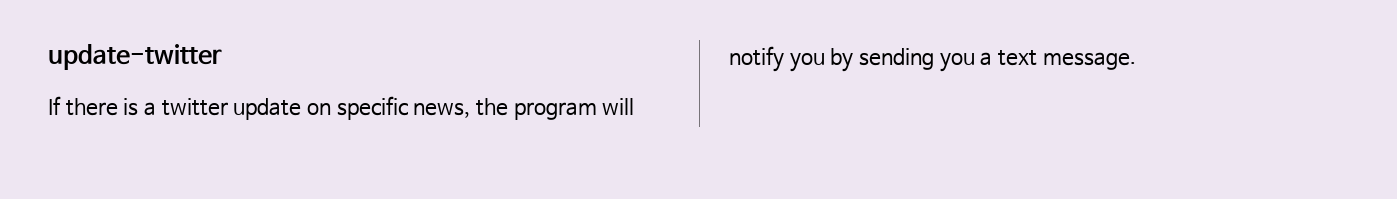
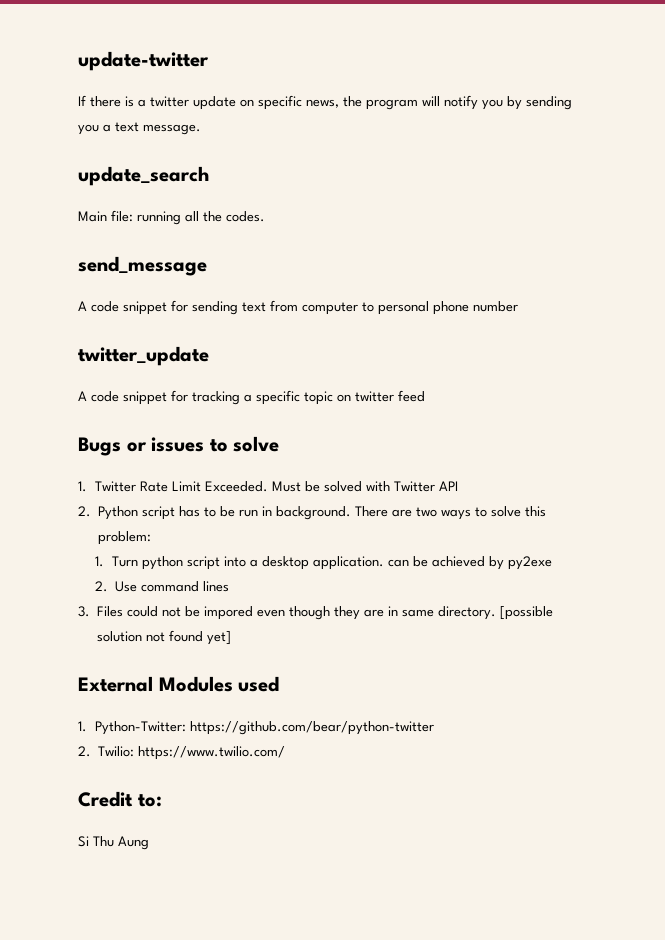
(1136, 61) none -> [78,166,209,186] [78,210,265,225] [78,256,207,276] [78,300,518,315] [78,346,209,366] [78,390,425,405] [78,436,280,456] [78,481,458,492] [78,506,547,520] [98,531,152,545] [94,556,552,570] [94,581,230,592] [78,606,554,620] [97,630,232,645] [78,676,280,692] [78,721,434,735] [78,746,286,760] [78,791,162,807] [78,836,149,850] // update_search // Main file: running all the codes. // send_message // A code snippet for sending text from computer to personal phone number // twitter_update // A code snippet for tracking a specific topic on twitter feed // Bugs or issues to solve // 1. Twitter Rate Limit Exceeded. Must be solved with Twitter API // 2. Python script has to be run in background. There are two ways to solve this problem: // 1. Turn python script into a desktop application. can be achieved by py2exe // 2. Use command lines // 3. Files could not be impored even though they are in same directory. [possible solution not found yet] // External Modules used // 1. Python-Twitter: https://github.com/bear/python-twitter // 2. Twilio: https://www.twilio.com/ // Credit to: // Si Thu Aung

